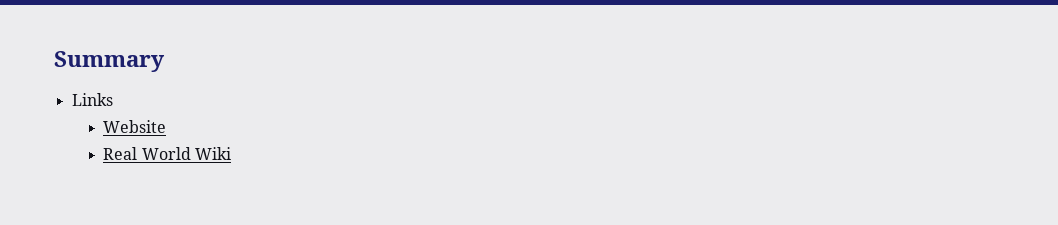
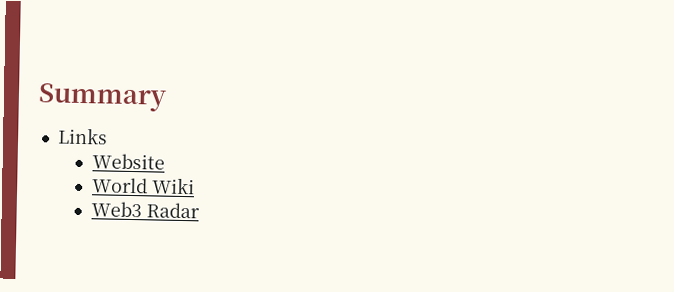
[103,147,138,160] Real -> (165, 161) none
(231, 153) none -> [90,201,200,219] // Web3 Radar

